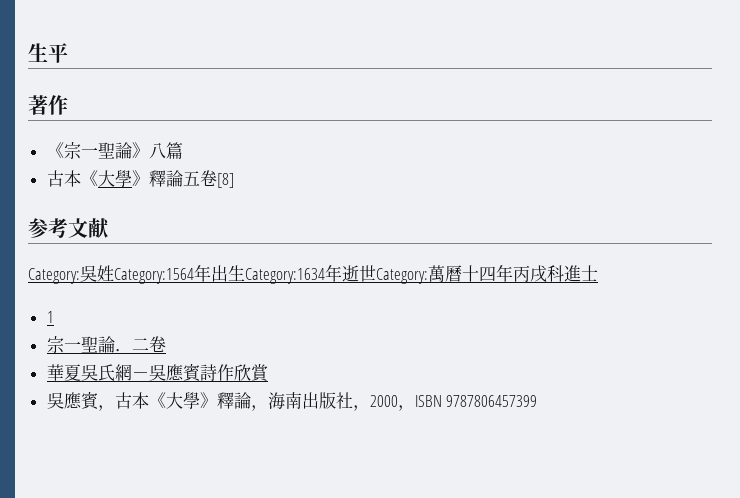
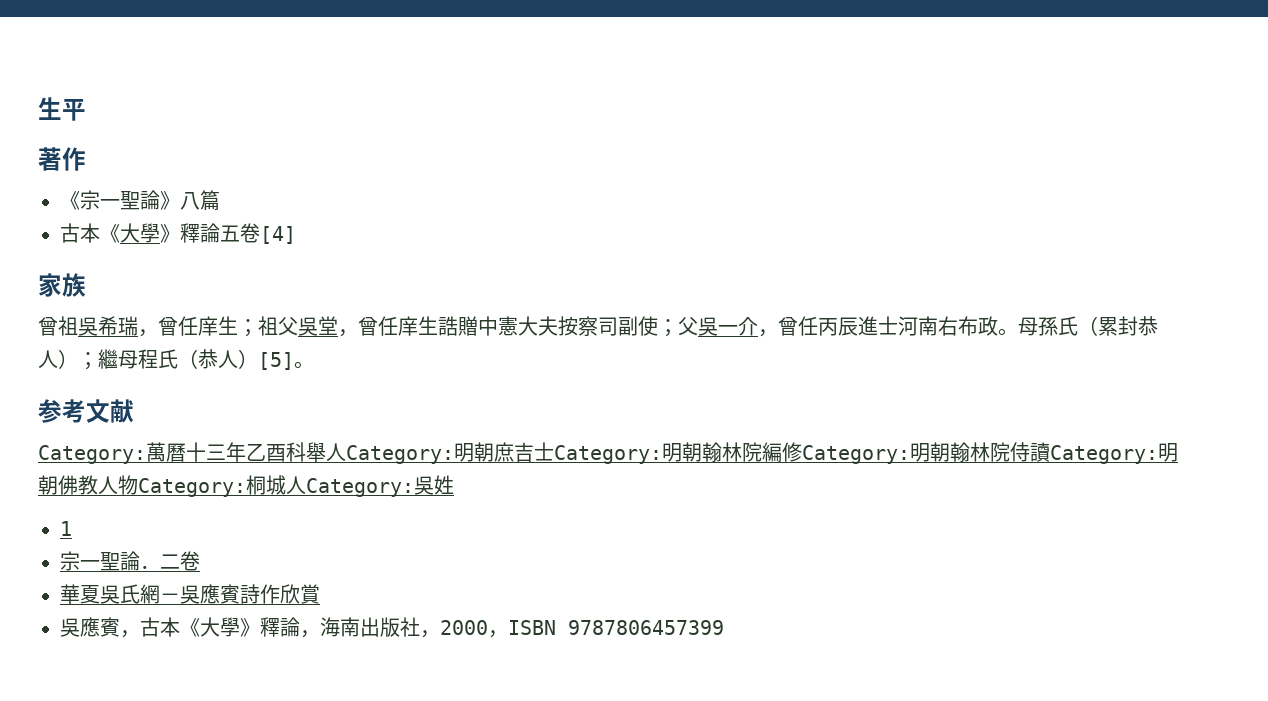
[216,173,234,188] [28,218,109,238] [28,264,598,284] [8] // 参考文献 // Category:吳姓Category:1564年出生Category:1634年逝世Category:萬曆十四年丙戌科進士 -> [260,226,296,244] [38,273,86,297] [38,316,1158,337] [38,349,314,370] [38,399,134,423] [38,442,1178,464] [38,475,454,497] [4] // 家族 // 曾祖吳希瑞，曾任庠生；祖父吳堂，曾任庠生誥贈中憲大夫按察司副使；父吳一介，曾任丙辰進士河南右布政。母孫氏（累封恭人）；繼母程氏（恭人）[5]。 // 参考文献 // Category:萬曆十三年乙酉科舉人Category:明朝庶吉士Category:明朝翰林院編修Category:明朝翰林院侍讀Category:明朝佛教人物Category:桐城人Category:吳姓

